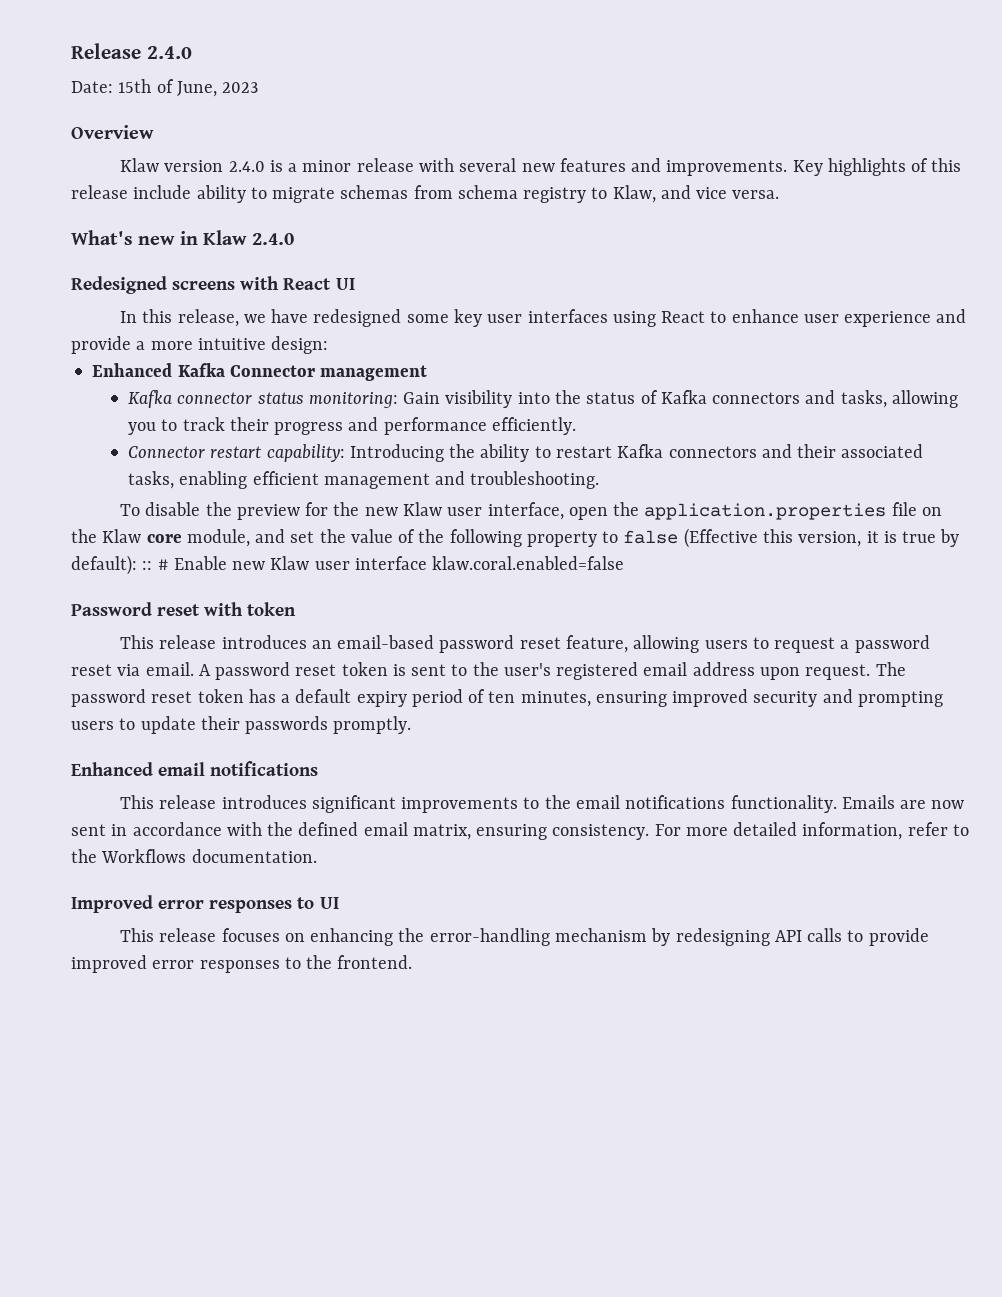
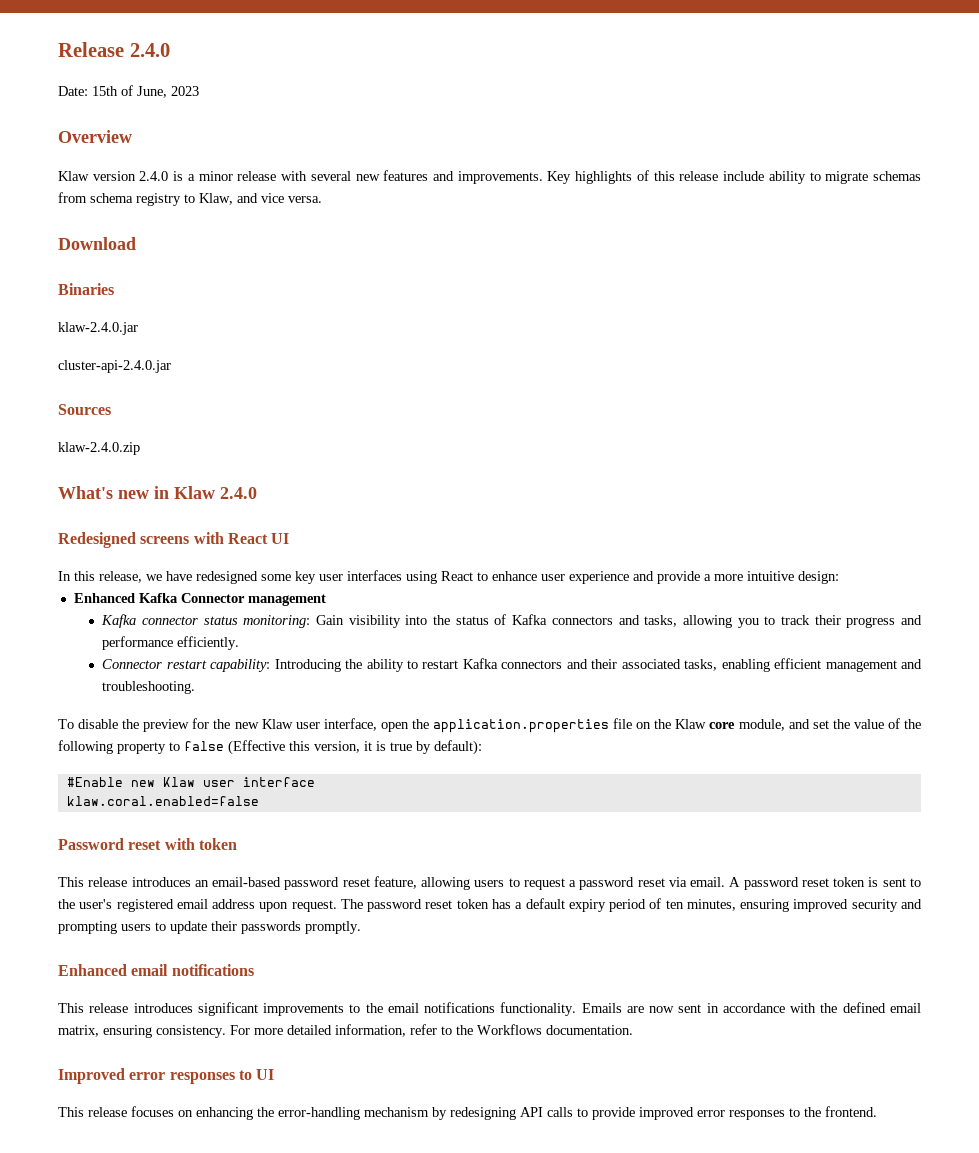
(780, 194) none -> [58,237,136,250] [58,283,114,295] [58,322,138,335] [58,360,171,373] [58,404,111,415] [58,442,140,455] // Download // Binaries // klaw-2.4.0.jar // cluster-api-2.4.0.jar // Sources // klaw-2.4.0.zip
[142,556,227,570] :: # Enable -> [66,777,123,787] // #Enable
(427, 563) none -> (315, 782) //

